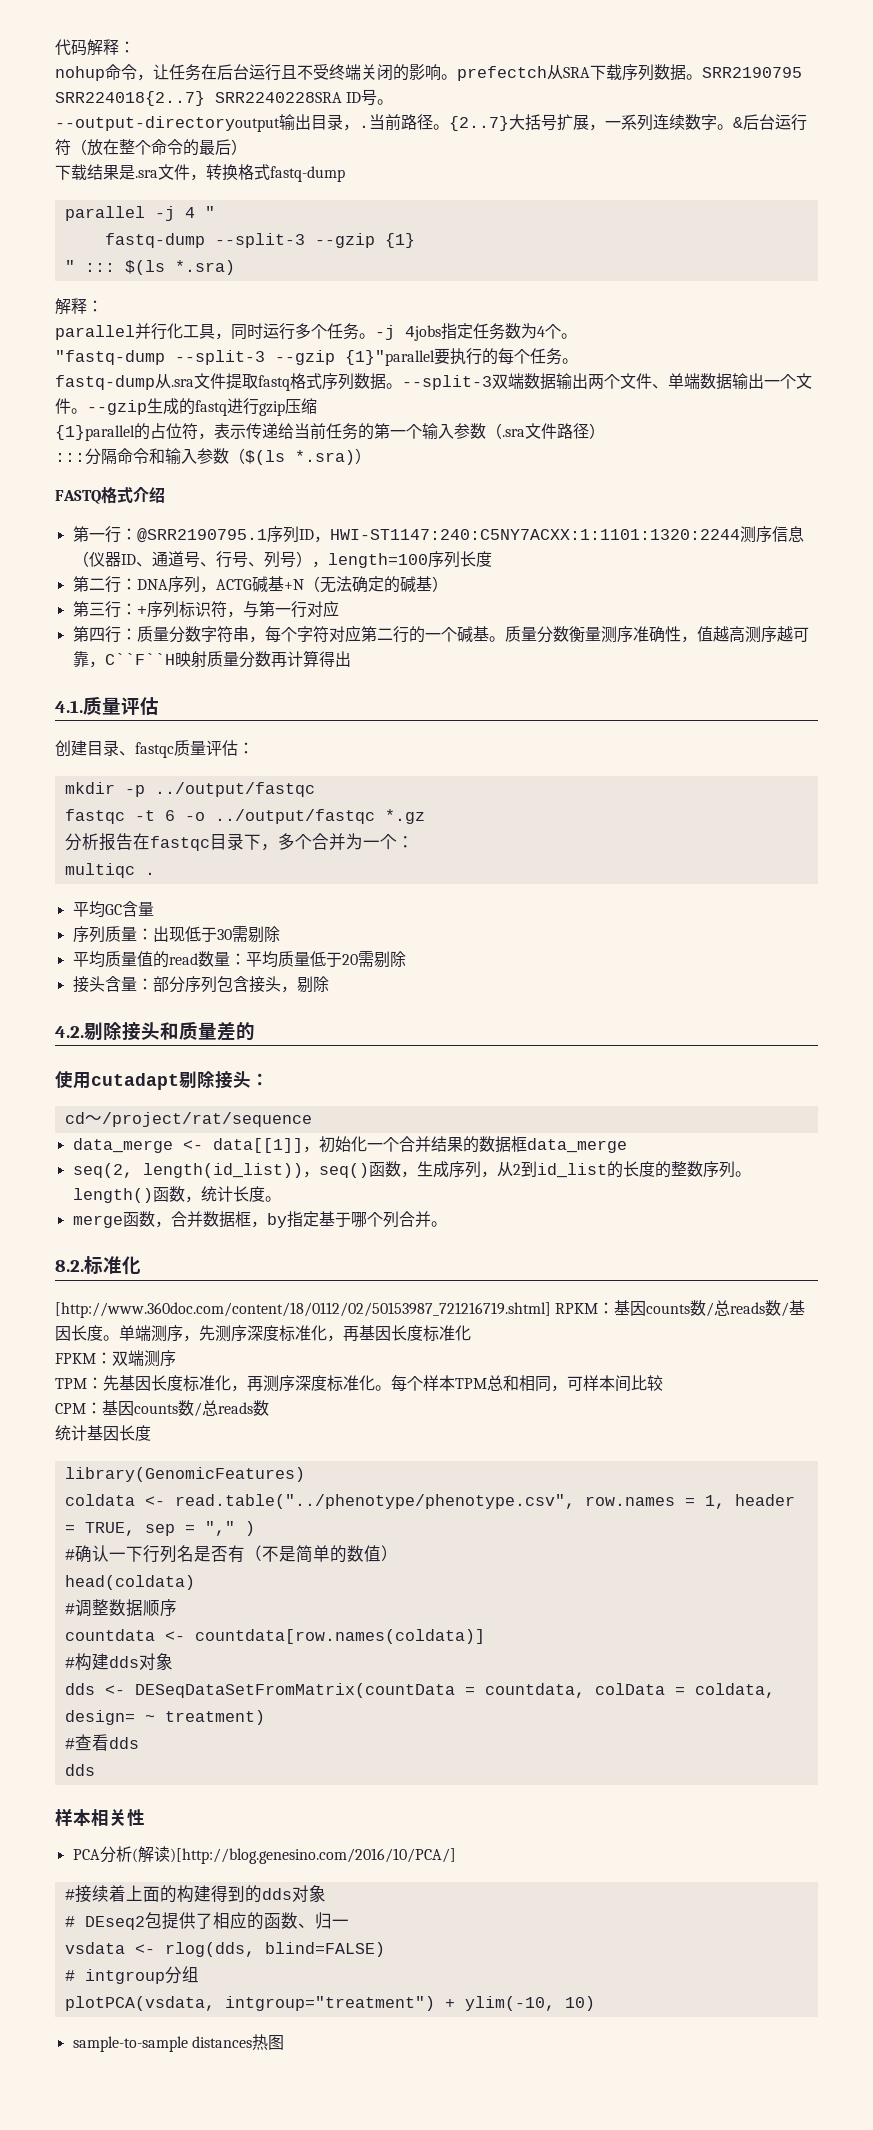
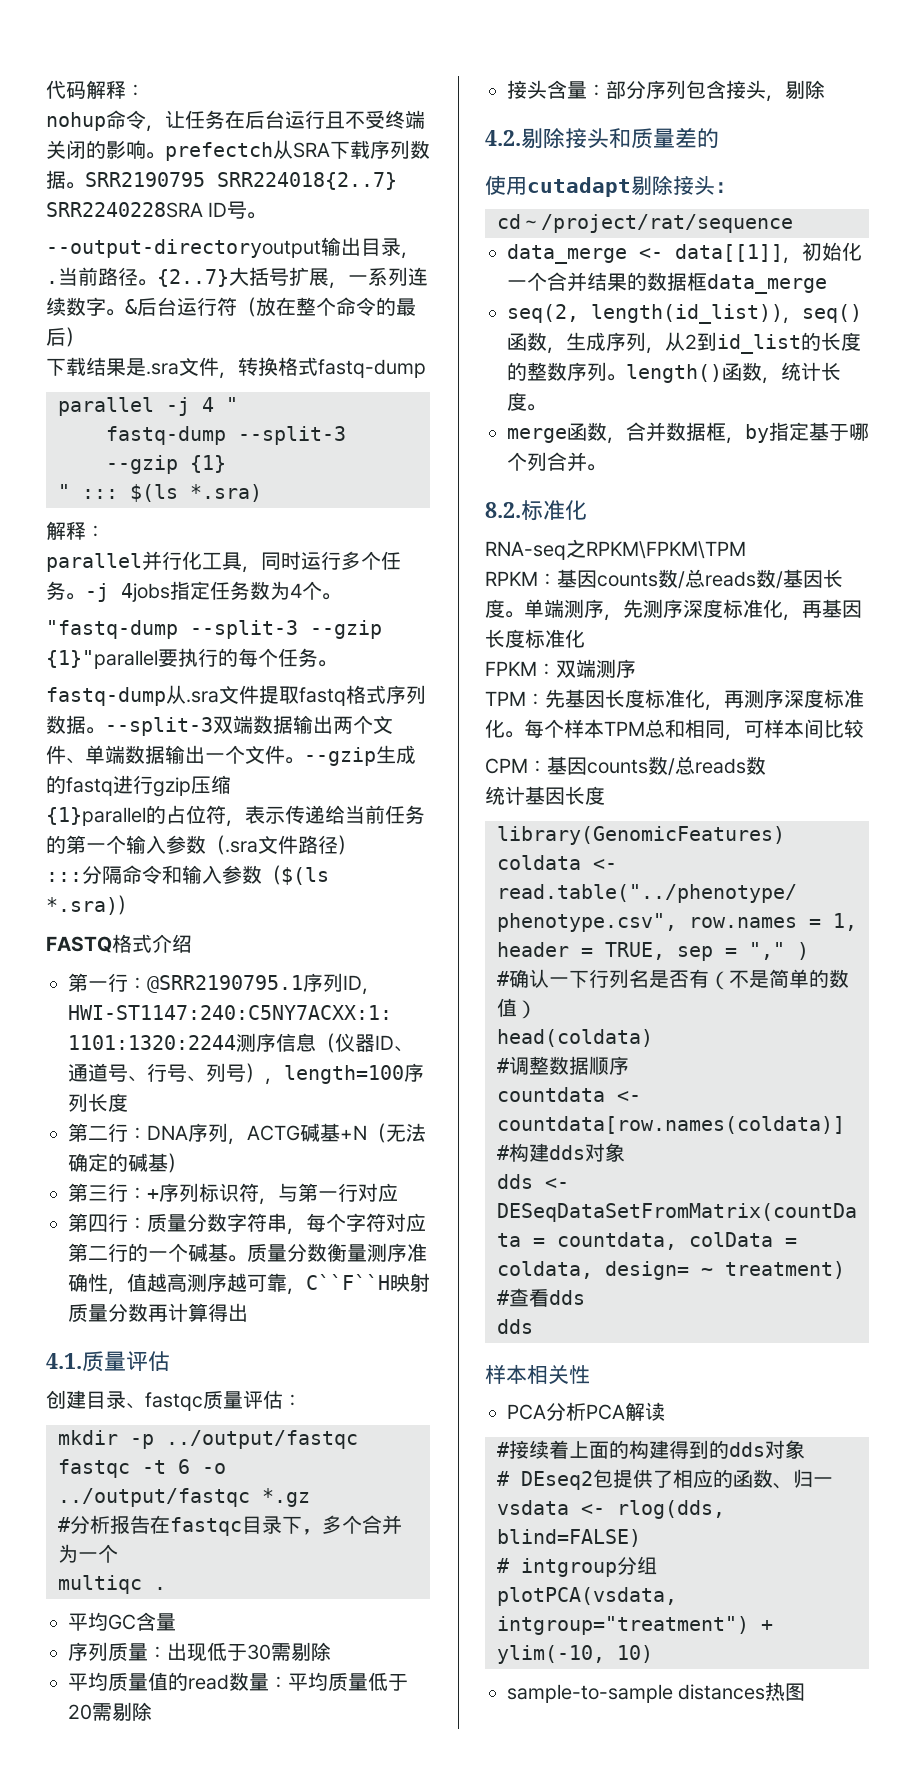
(425, 816) none -> [58,1517,70,1532] #
[396,836,414,848] ： -> (118, 1553) none
[55,1302,551,1318] [http://www.360doc.com/content/18/0112/02/50153987_721216719.shtml] -> [485,539,746,560] RNA-seq之RPKM\FPKM\TPM //
[131,1848,138,1863] ( -> [586,1404,625,1420] PCA
[169,1848,456,1864] )[http://blog.genesino.com/2016/10/PCA/] -> (665, 1411) none

